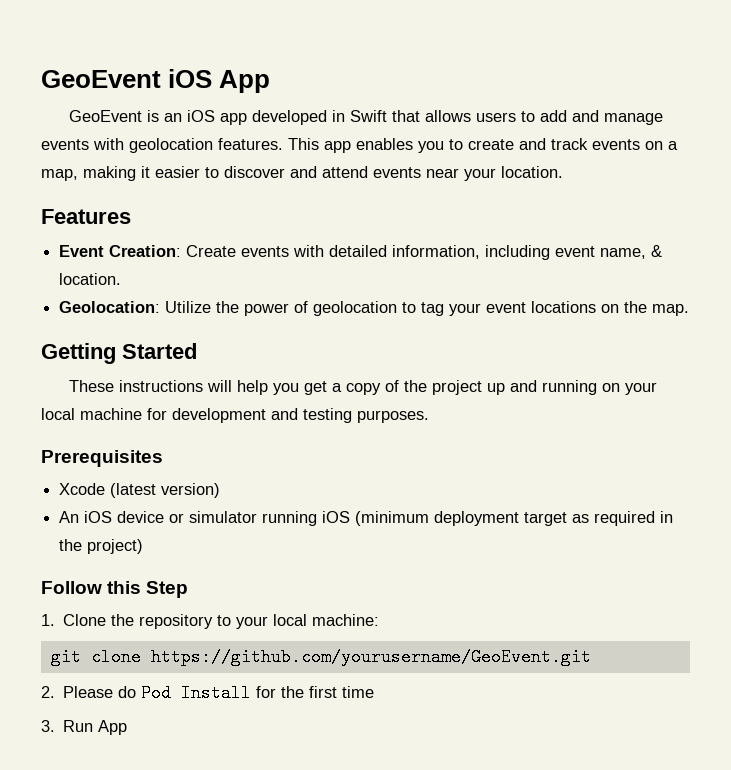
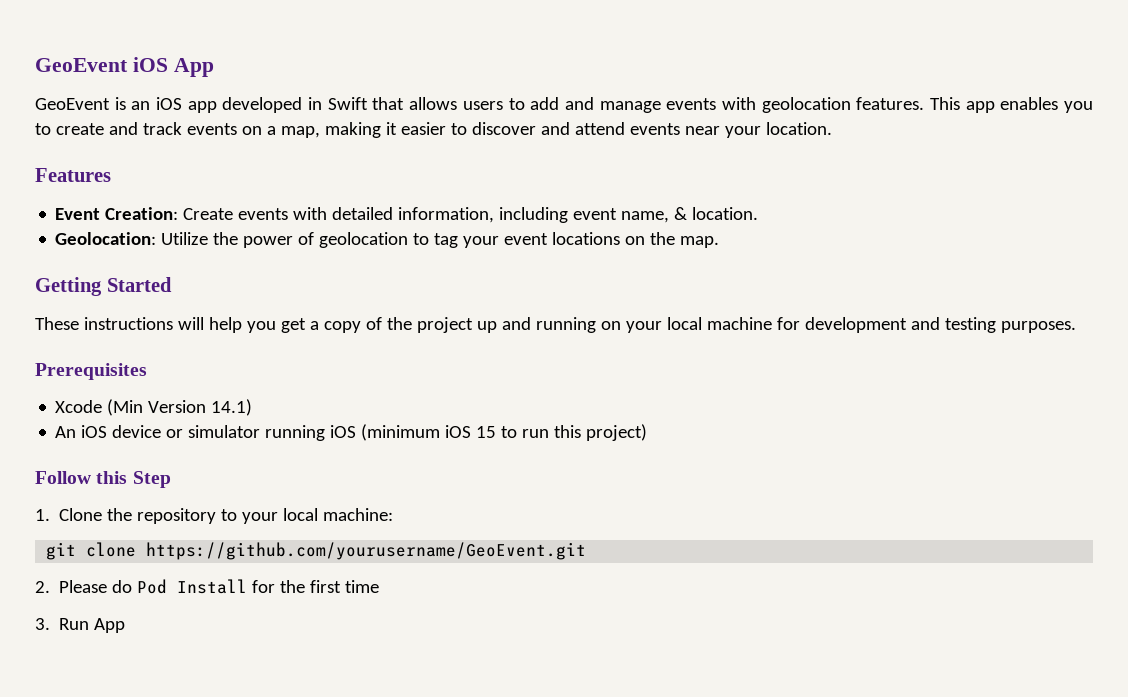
[110,483,221,498] (latest version) -> [107,399,253,416] (Min Version 14.1)
[434,511,674,526] [59,539,83,551] deployment target as required in the -> [445,425,582,438] iOS 15 to run this

